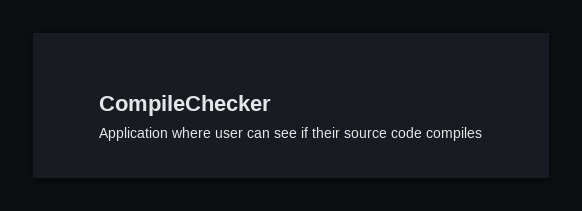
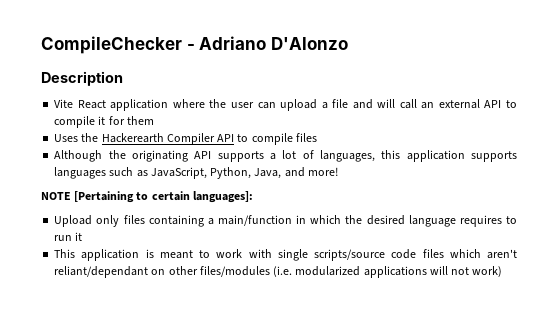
[99,127,482,141] // Application where user can see if their source code compiles -> [186,36,348,50] [41,71,123,86] [54,99,518,111] [54,116,154,128] [54,133,317,145] [54,150,517,162] [54,167,338,179] [41,191,253,203] [54,215,517,227] [54,232,83,241] [54,249,518,261] [54,266,503,278] - Adriano D'Alonzo // Description // Vite React application where the user can upload a file and will call an external API to compile it for them // Uses the Hackerearth Compiler API to compile files // Although the originating API supports a lot of languages, this application supports languages such as JavaScript, Python, Java, and more! // NOTE [Pertaining to certain languages]: // Upload only files containing a main/function in which the desired language requires to run it // This application is meant to work with single scripts/source code files which aren't reliant/dependant on other files/modules (i.e. modularized applications will not work)

